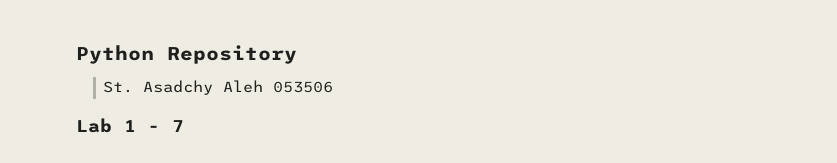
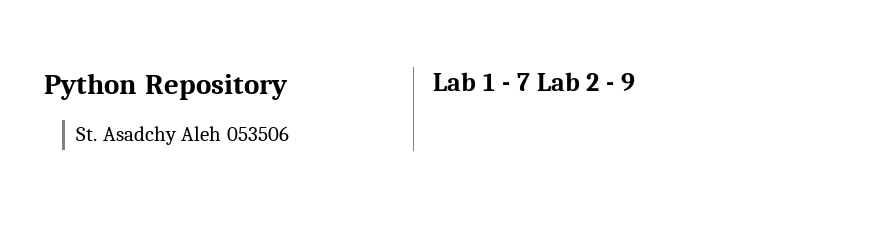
(184, 126) none -> [536,72,636,91] Lab 2 - 9

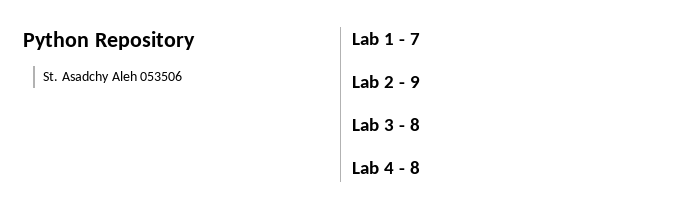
(530, 82) none -> (421, 39) //
(636, 82) none -> [352,118,421,131] [352,161,421,174] // Lab 3 - 8 // Lab 4 - 8

